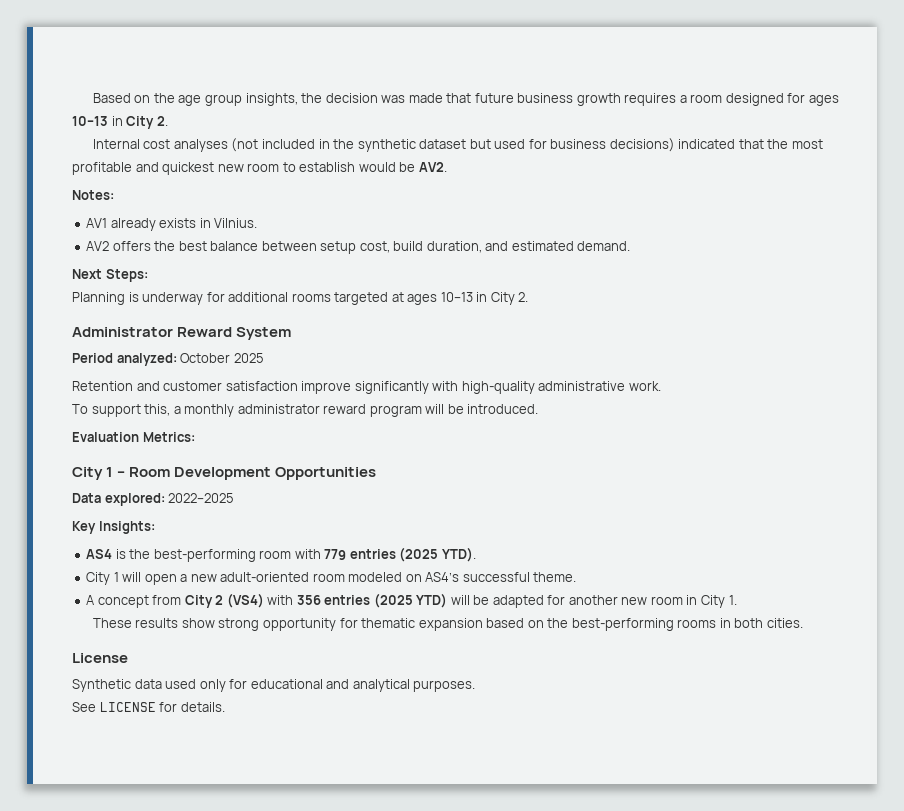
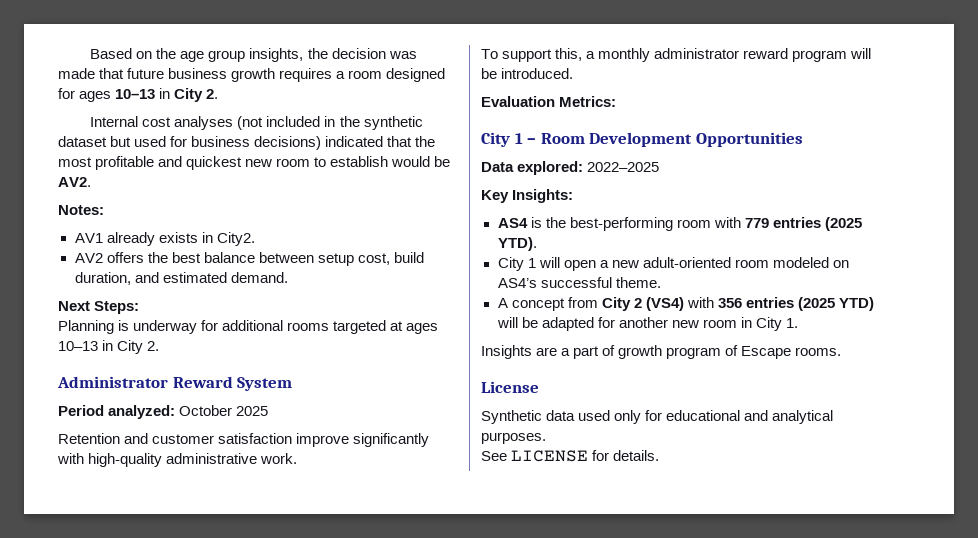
[214,218,258,228] Vilnius. -> [216,232,255,246] City2.
[92,618,803,631] These results show strong opportunity for thematic expansion based on the best-performing rooms in both cities. -> [481,345,842,359] Insights are a part of growth program of Escape rooms.

